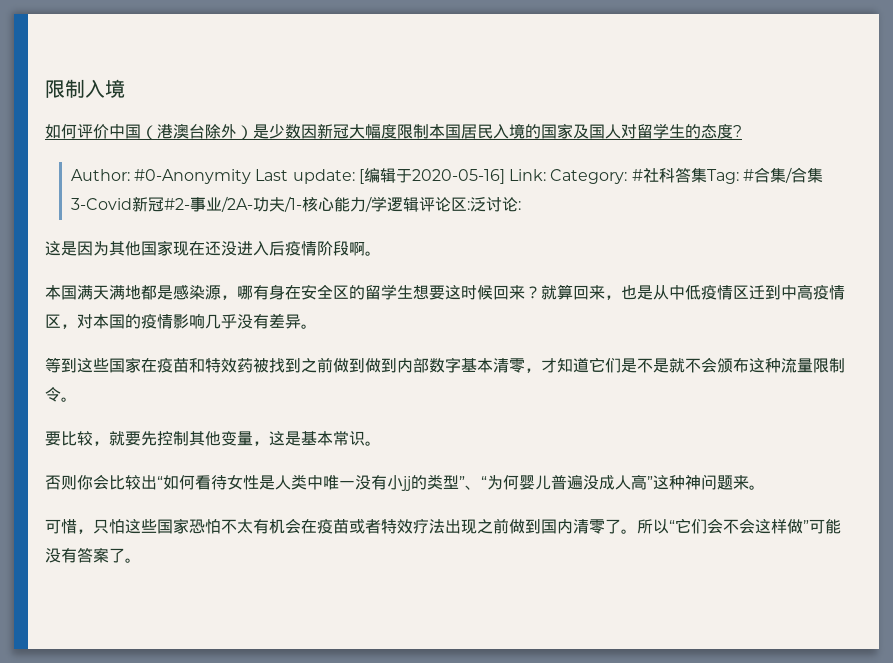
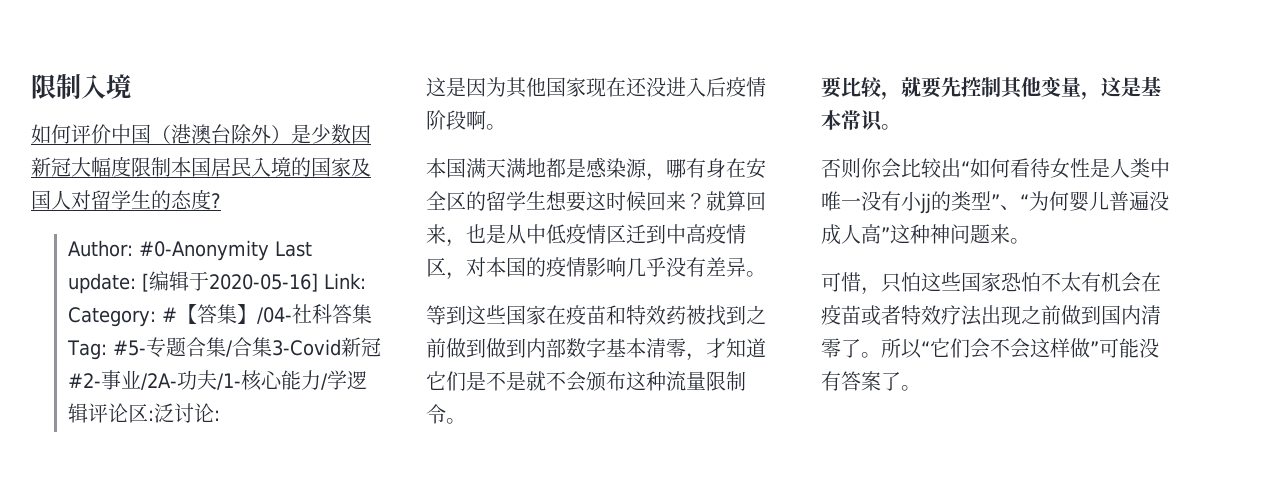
(643, 175) none -> [177,304,293,324] 【答集】/04-
[743,169,755,181] # -> [113,337,187,358] #5-专题

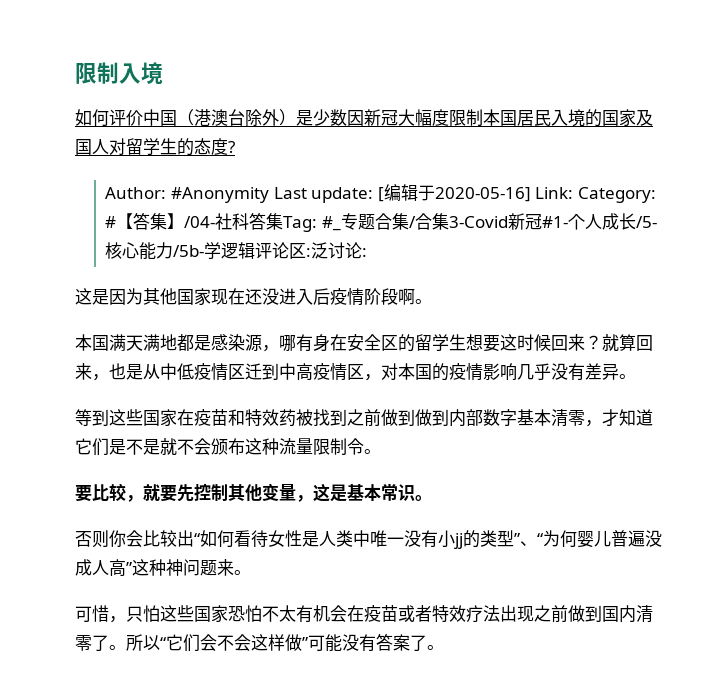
[139,240,270,261] #0-Anonymity -> [171,187,270,203] #Anonymity
[113,340,147,356] #5- -> [322,216,342,231] #_
[68,370,242,390] #2-事业/2A-功夫/1- -> [542,213,658,230] #1-个人成长/5-
[321,373,329,390] / -> [173,245,205,257] /5b-

